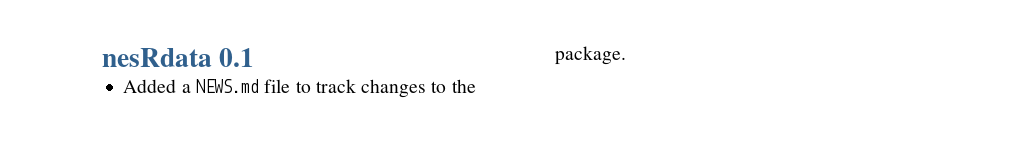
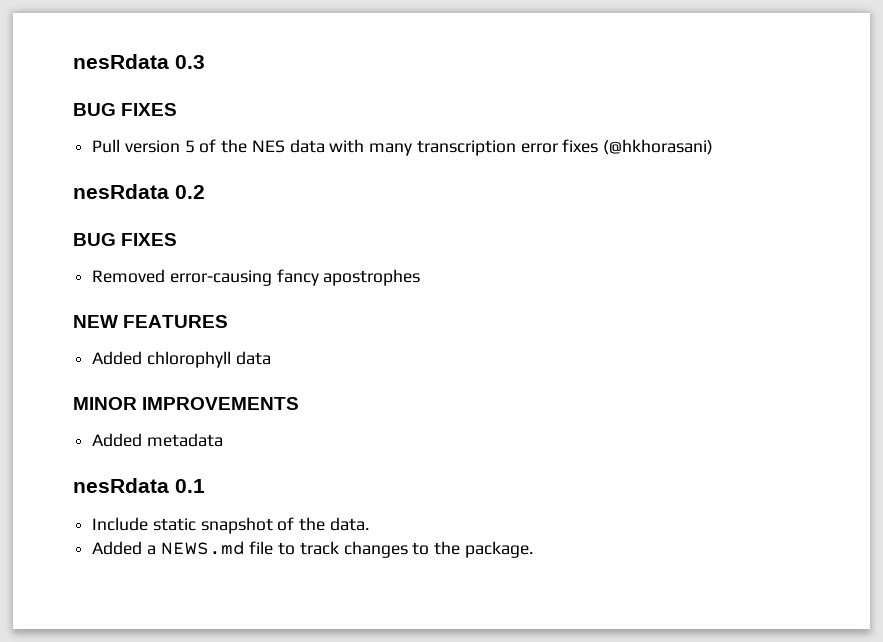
[102,48,255,67] nesRdata 0.1 -> [73,54,205,69] [73,103,178,116] [92,139,713,156] [73,184,205,199] [73,233,178,246] [92,269,421,286] [73,315,229,328] [92,351,271,368] [73,397,300,410] [92,433,223,447] [73,478,205,493] [92,517,369,534] nesRdata 0.3 // BUG FIXES // Pull version 5 of the NES data with many transcription error fixes (@hkhorasani) // nesRdata 0.2 // BUG FIXES // Removed error-causing fancy apostrophes // NEW FEATURES // Added chlorophyll data // MINOR IMPROVEMENTS // Added metadata // nesRdata 0.1 // Include static snapshot of the data.

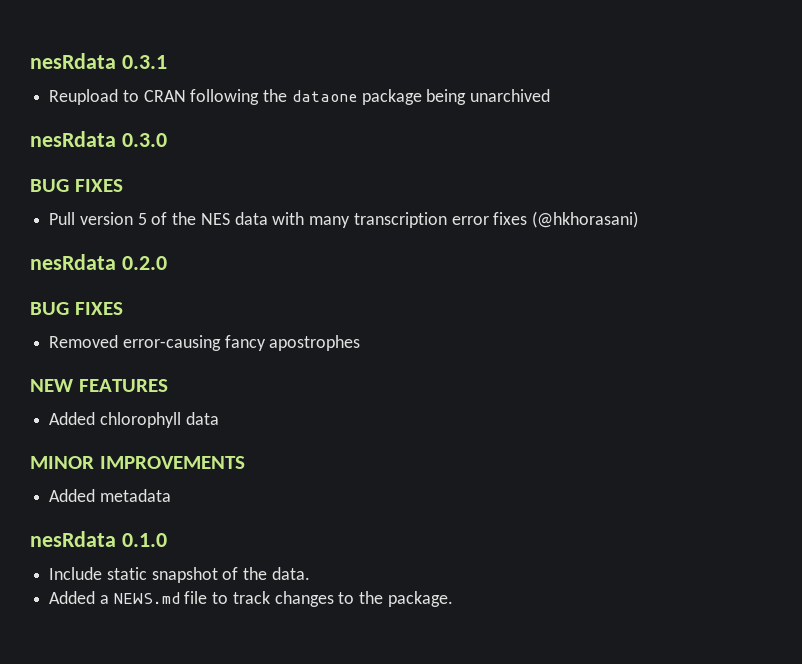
[73,54,205,69] nesRdata 0.3 -> [30,53,167,69] [49,89,551,105] [30,131,167,147] nesRdata 0.3.1 // Reupload to CRAN following the dataone package being unarchived // nesRdata 0.3.0
[175,185,205,199] 0.2 -> [121,256,167,270] 0.2.0
[175,479,205,493] 0.1 -> [121,533,167,547] 0.1.0

